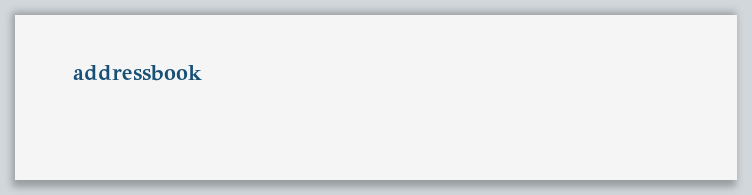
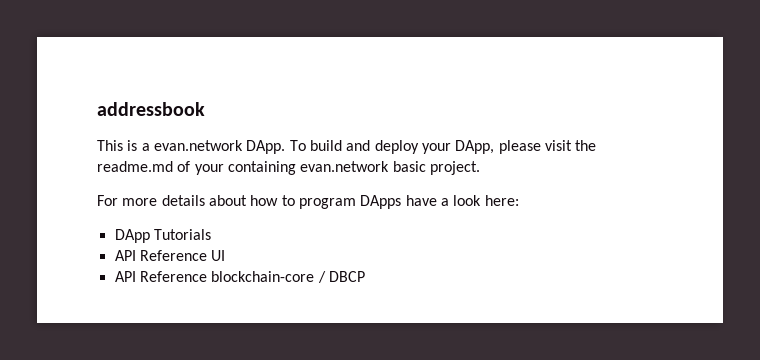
(202, 73) none -> [97,140,597,154] [97,161,480,175] [97,195,519,209] [114,229,211,243] [114,250,226,261] [114,271,365,283] // This is a evan.network DApp. To build and deploy your DApp, please visit the readme.md of your containing evan.network basic project. // For more details about how to program DApps have a look here: // DApp Tutorials // API Reference UI // API Reference blockchain-core / DBCP

